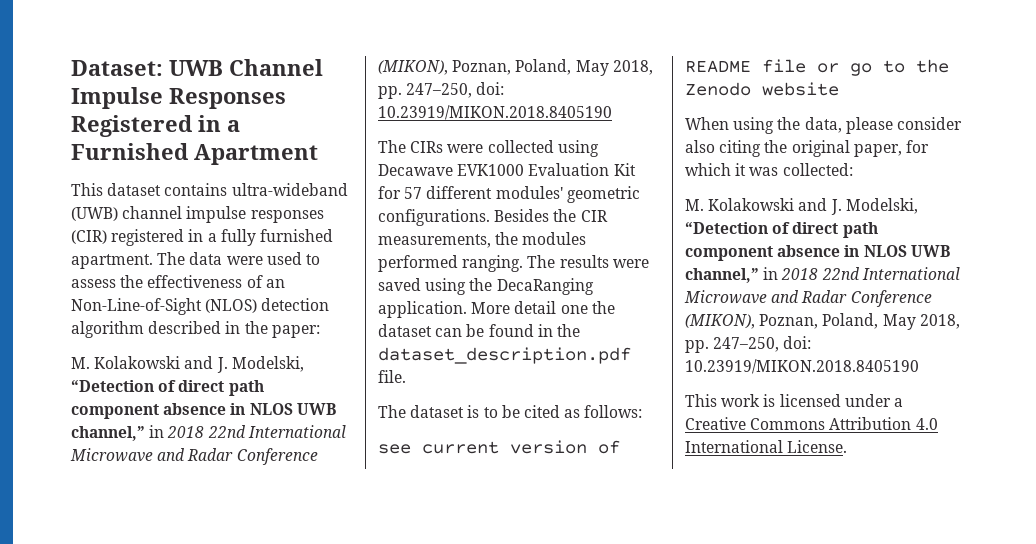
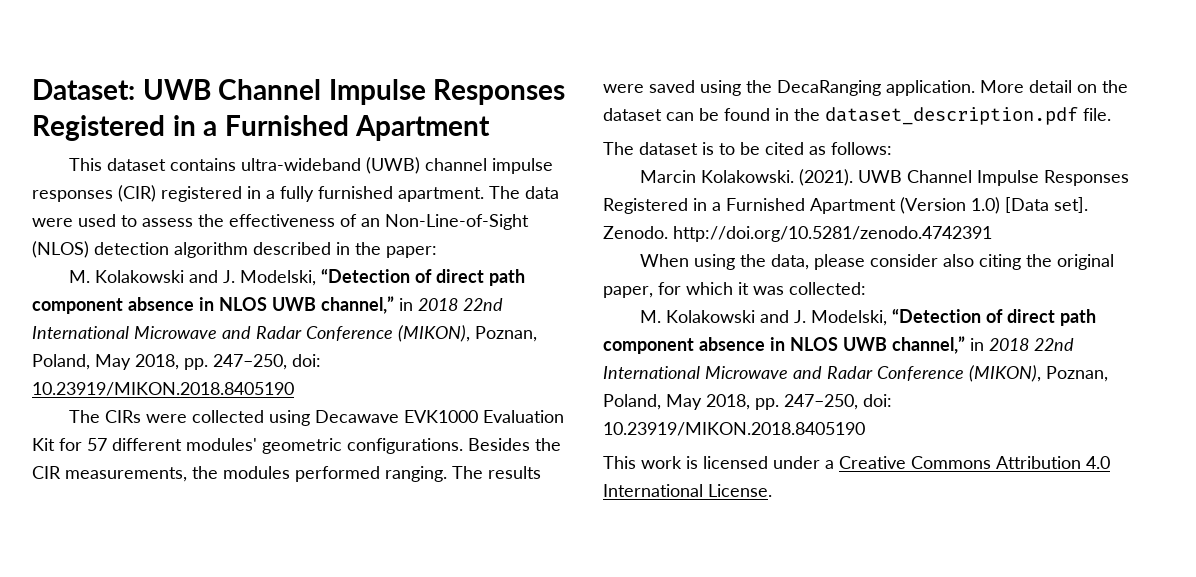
[560,305,588,314] one -> [1077,84,1097,93] on
[378,440,620,454] [685,59,949,76] [685,82,839,96] see current version of README file or go to the Zenodo website -> [639,169,1129,186] [603,197,1088,214] [603,226,992,242] Marcin Kolakowski. (2021). UWB Channel Impulse Responses Registered in a Furnished Apartment (Version 1.0) [Data set]. Zenodo. http://doi.org/10.5281/zenodo.4742391

